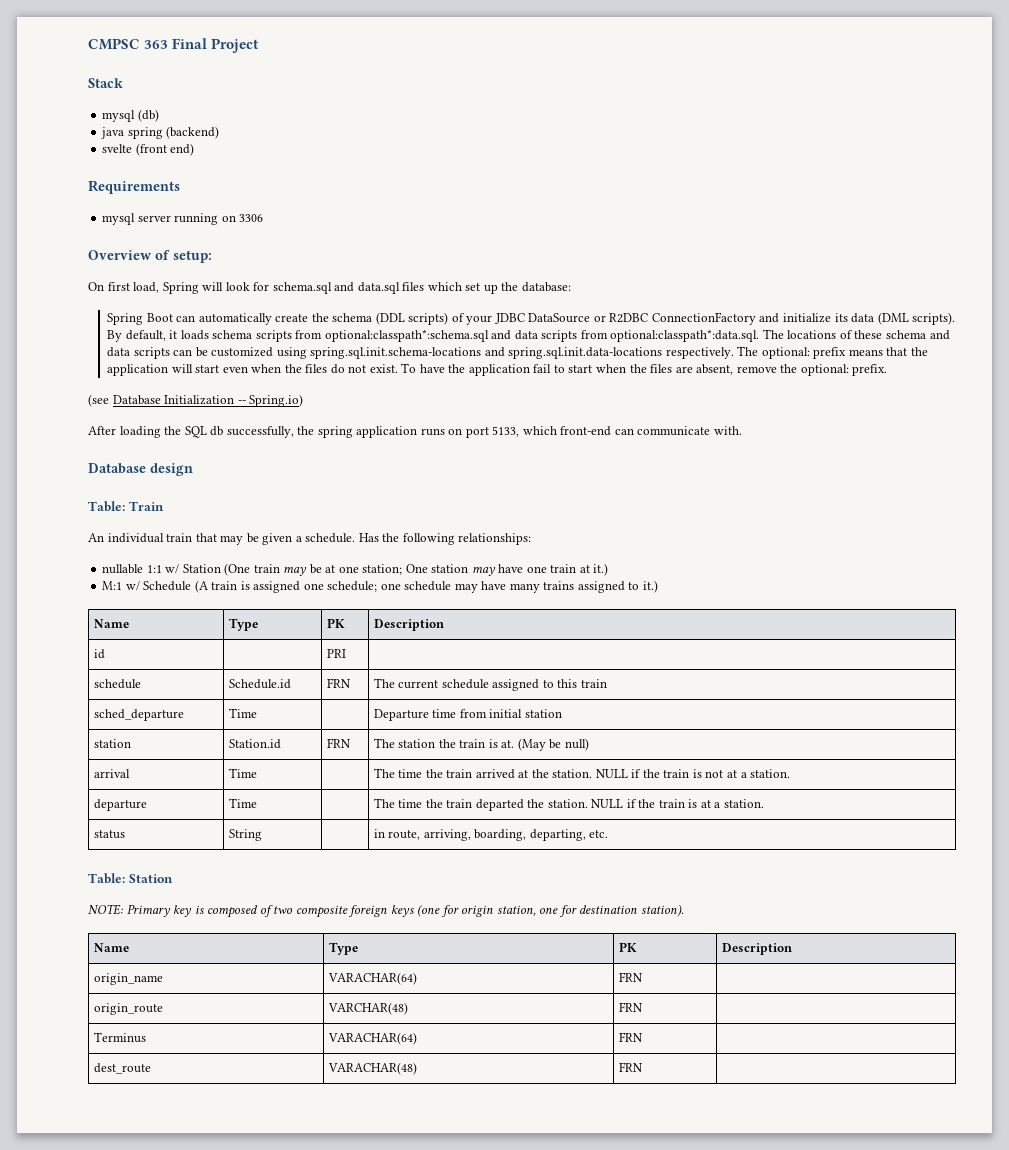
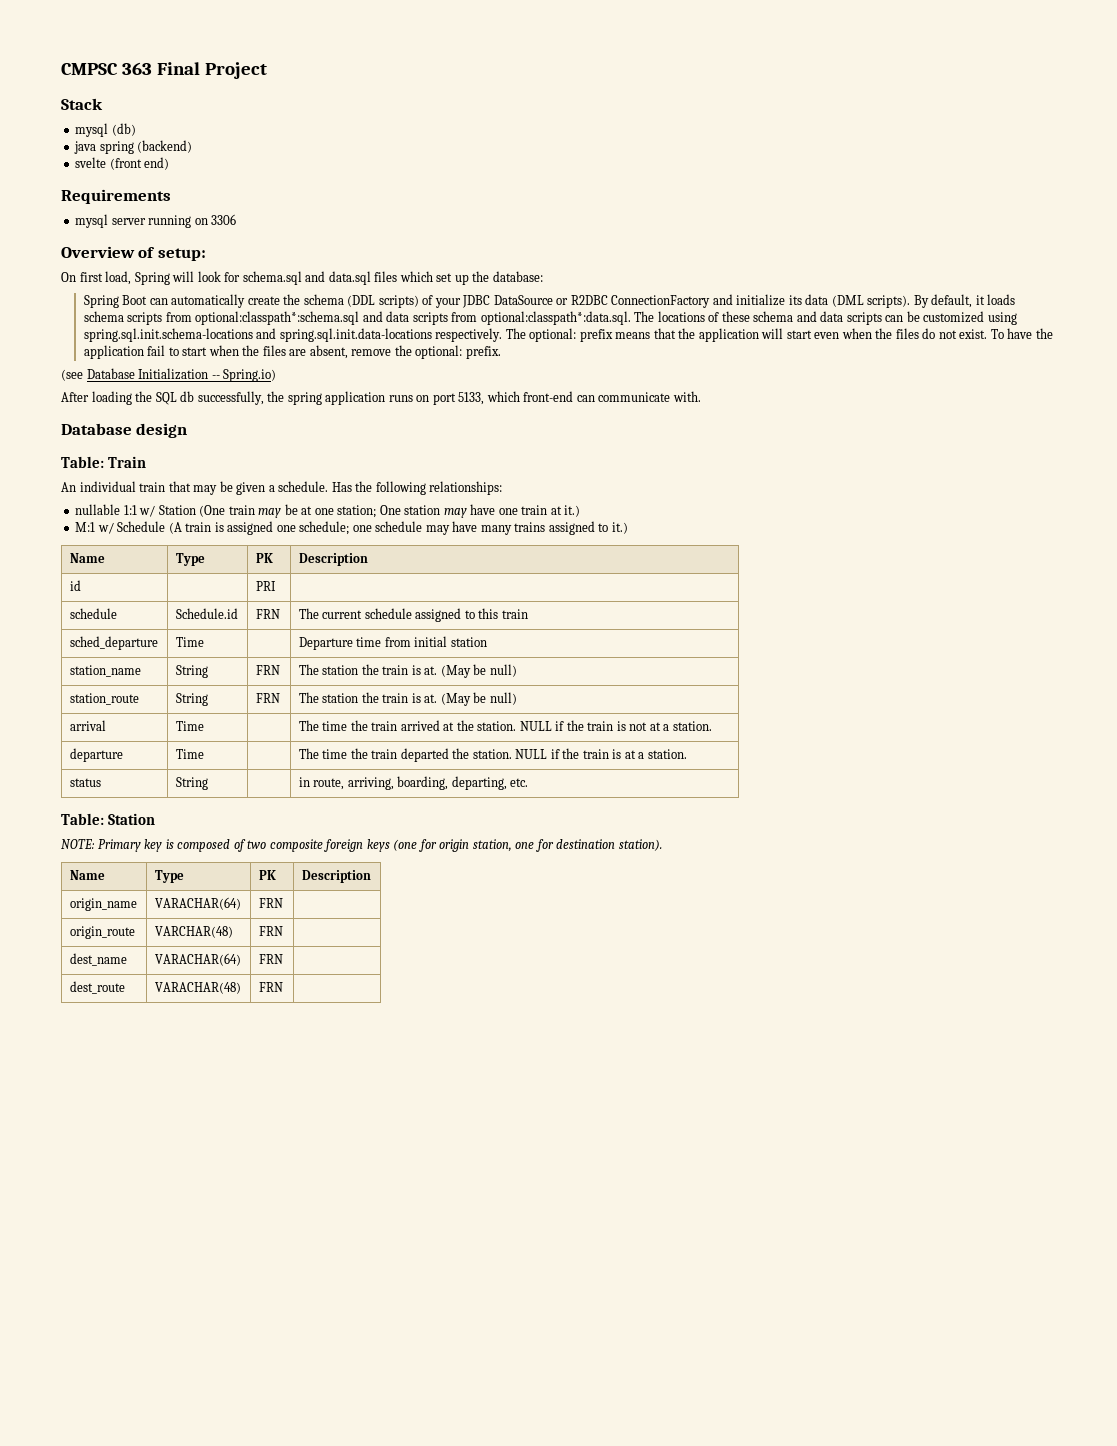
[93,739,131,748] [228,739,281,749] station | Station.id -> [69,665,141,677] [175,665,208,678] [255,665,280,675] [298,664,517,678] [69,693,139,705] [175,693,208,706] station_name | String | FRN | The station the train is at. (May be null) // station_route | String
[93,1032,146,1043] Terminus -> [69,953,127,966] dest_name

